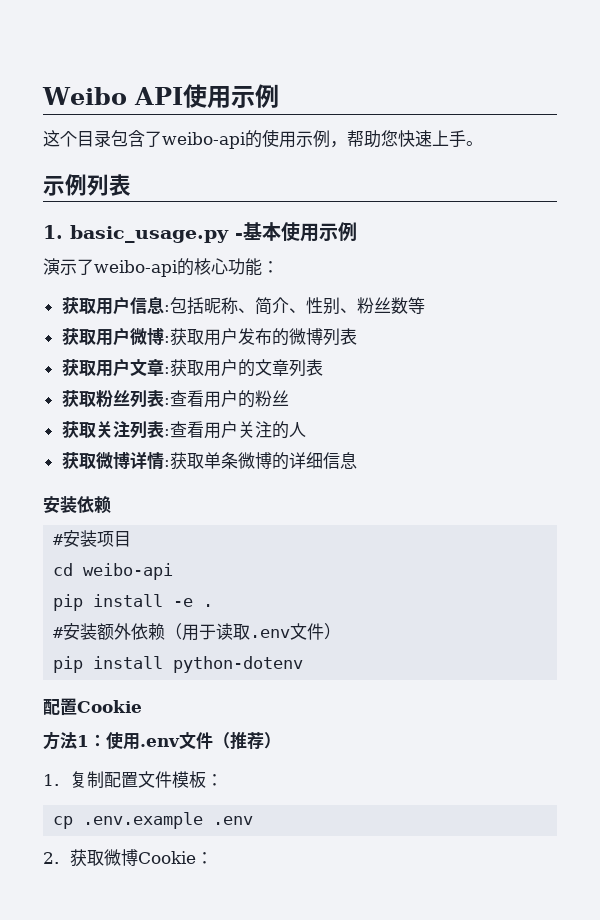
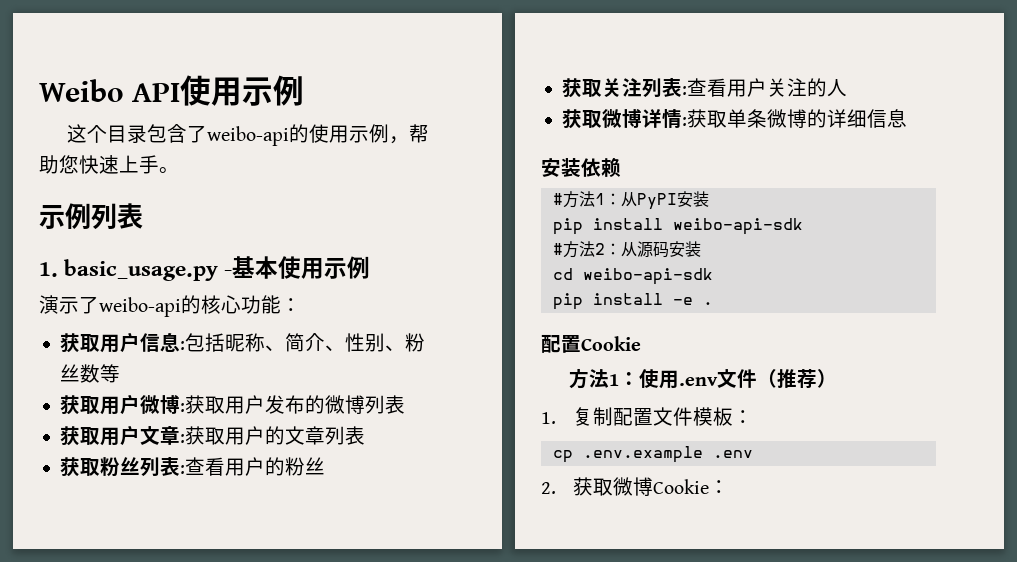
[63,530,132,547] 安装项目 -> [562,191,709,210] [552,218,803,235] [552,241,701,258] 方法1：从PyPI安装 // pip install weibo-api-sdk // #方法2：从源码安装
[83,563,174,580] weibo-api -> [582,268,713,285] weibo-api-sdk
[53,623,342,641] [53,656,304,673] // #安装额外依赖（用于读取.env文件） // pip install python-dotenv -> (713, 303) none

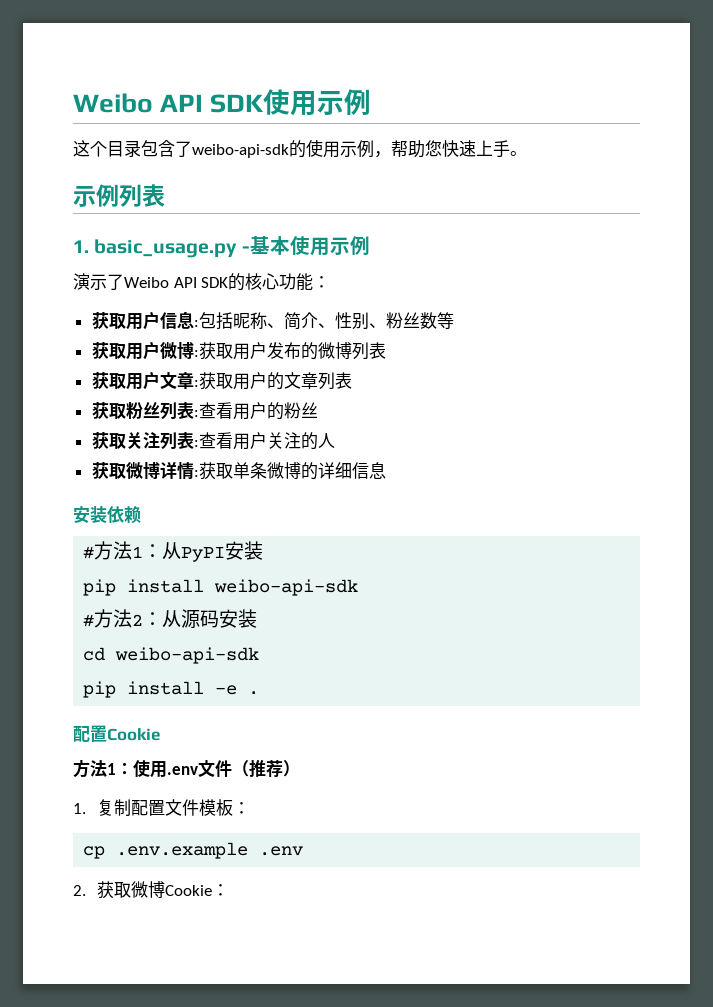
[39,79,181,102] Weibo API -> [73,93,265,113] Weibo API SDK
[206,126,289,146] weibo-api -> [192,144,289,158] weibo-api-sdk
[99,297,181,317] weibo-api -> [124,277,229,288] Weibo API SDK

